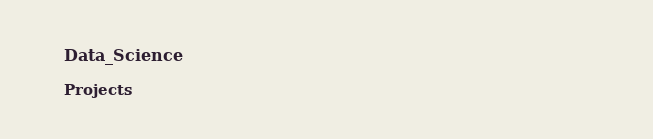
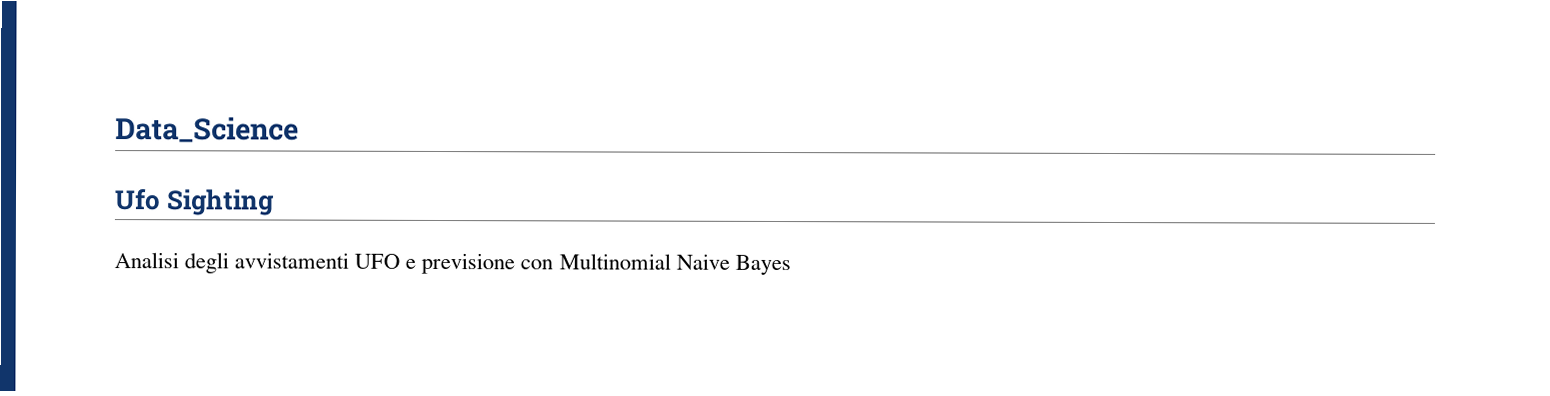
[64,84,132,98] Projects -> [114,188,276,216] [114,252,791,276] Ufo Sighting // Analisi degli avvistamenti UFO e previsione con Multinomial Naive Bayes

